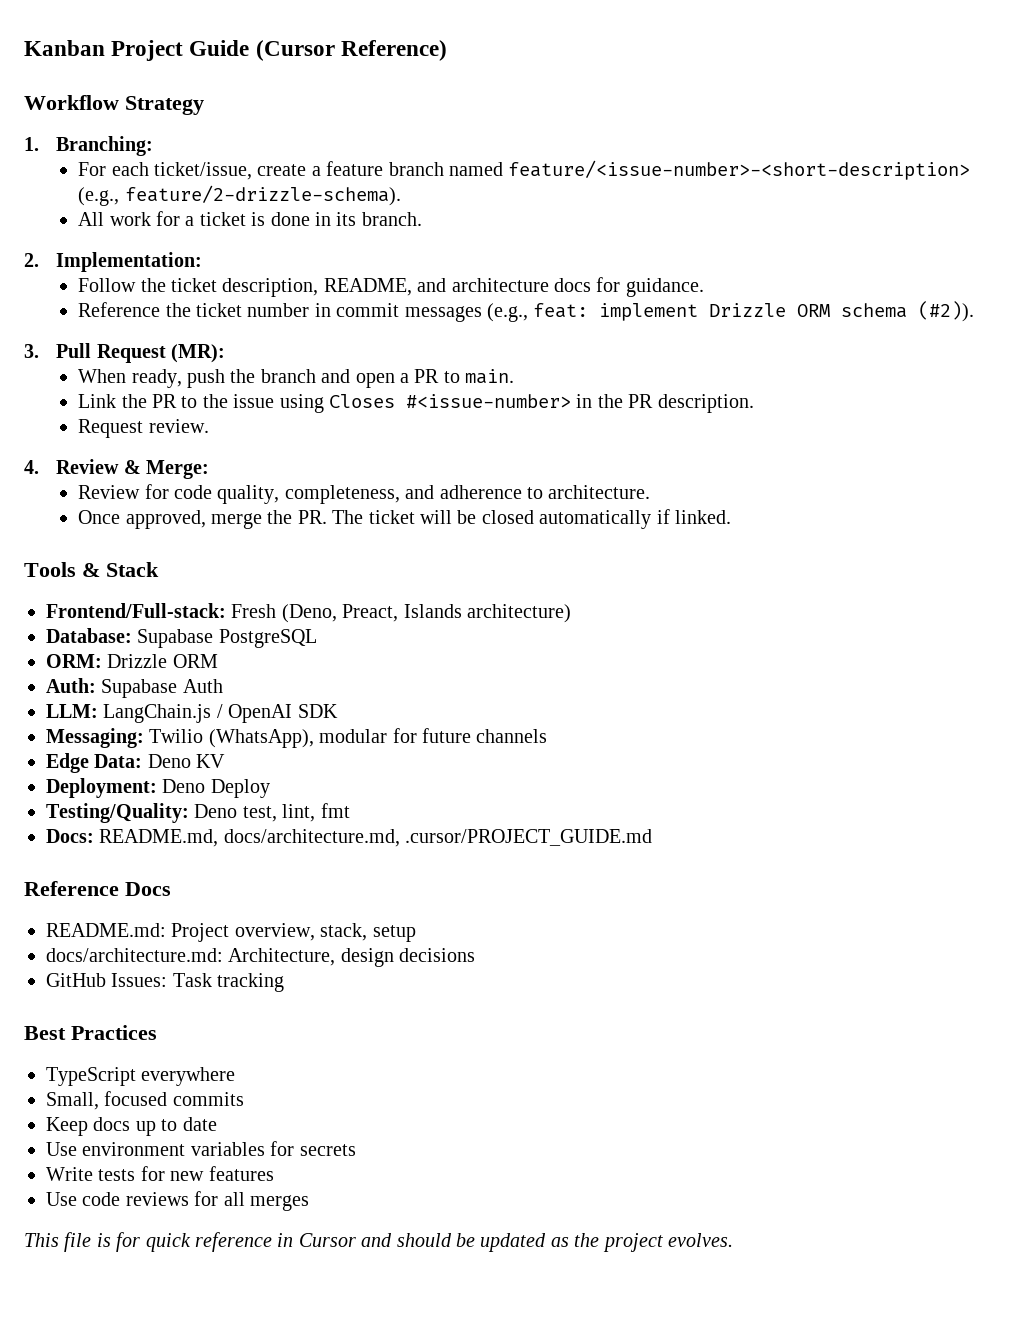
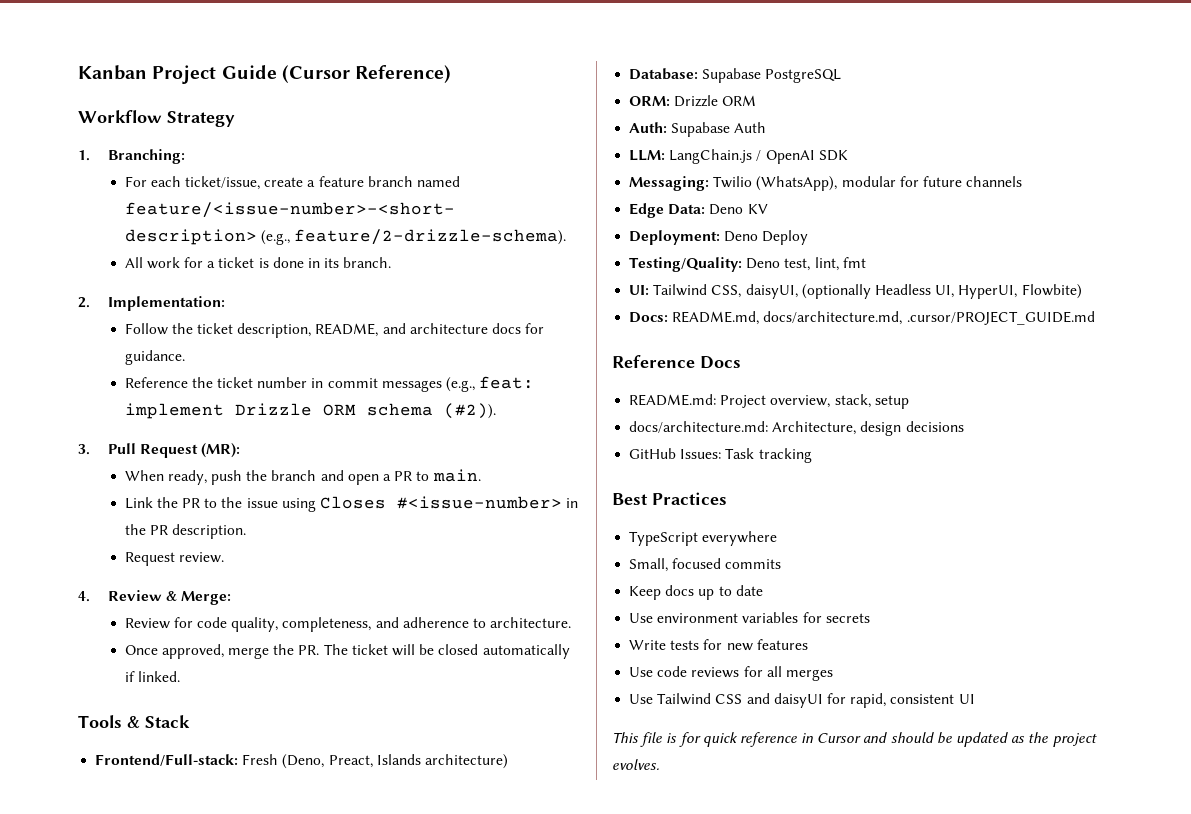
(350, 810) none -> [629,284,1082,299] // UI: Tailwind CSS, daisyUI, (optionally Headless UI, HyperUI, Flowbite)
(309, 1203) none -> [629,693,975,708] // Use Tailwind CSS and daisyUI for rapid, consistent UI

